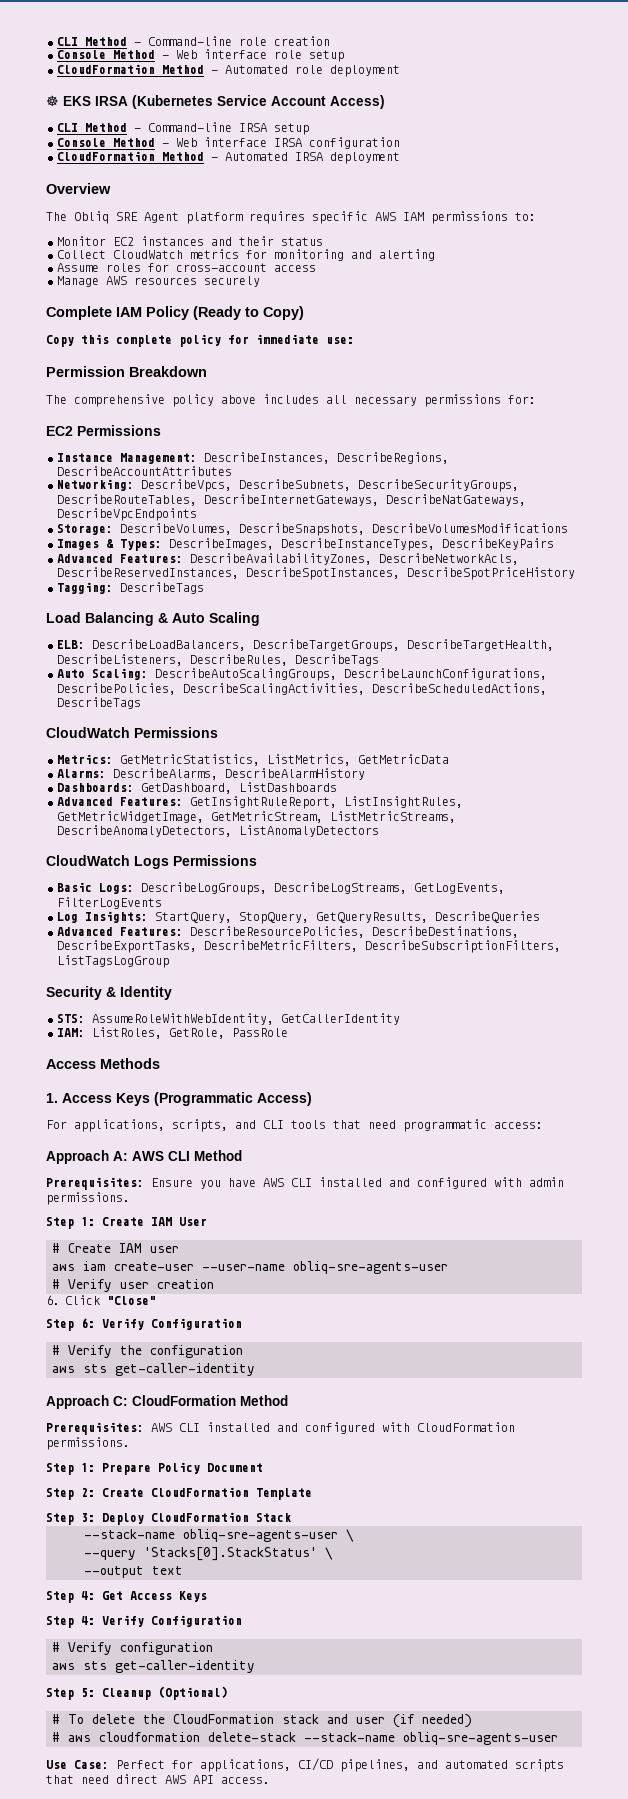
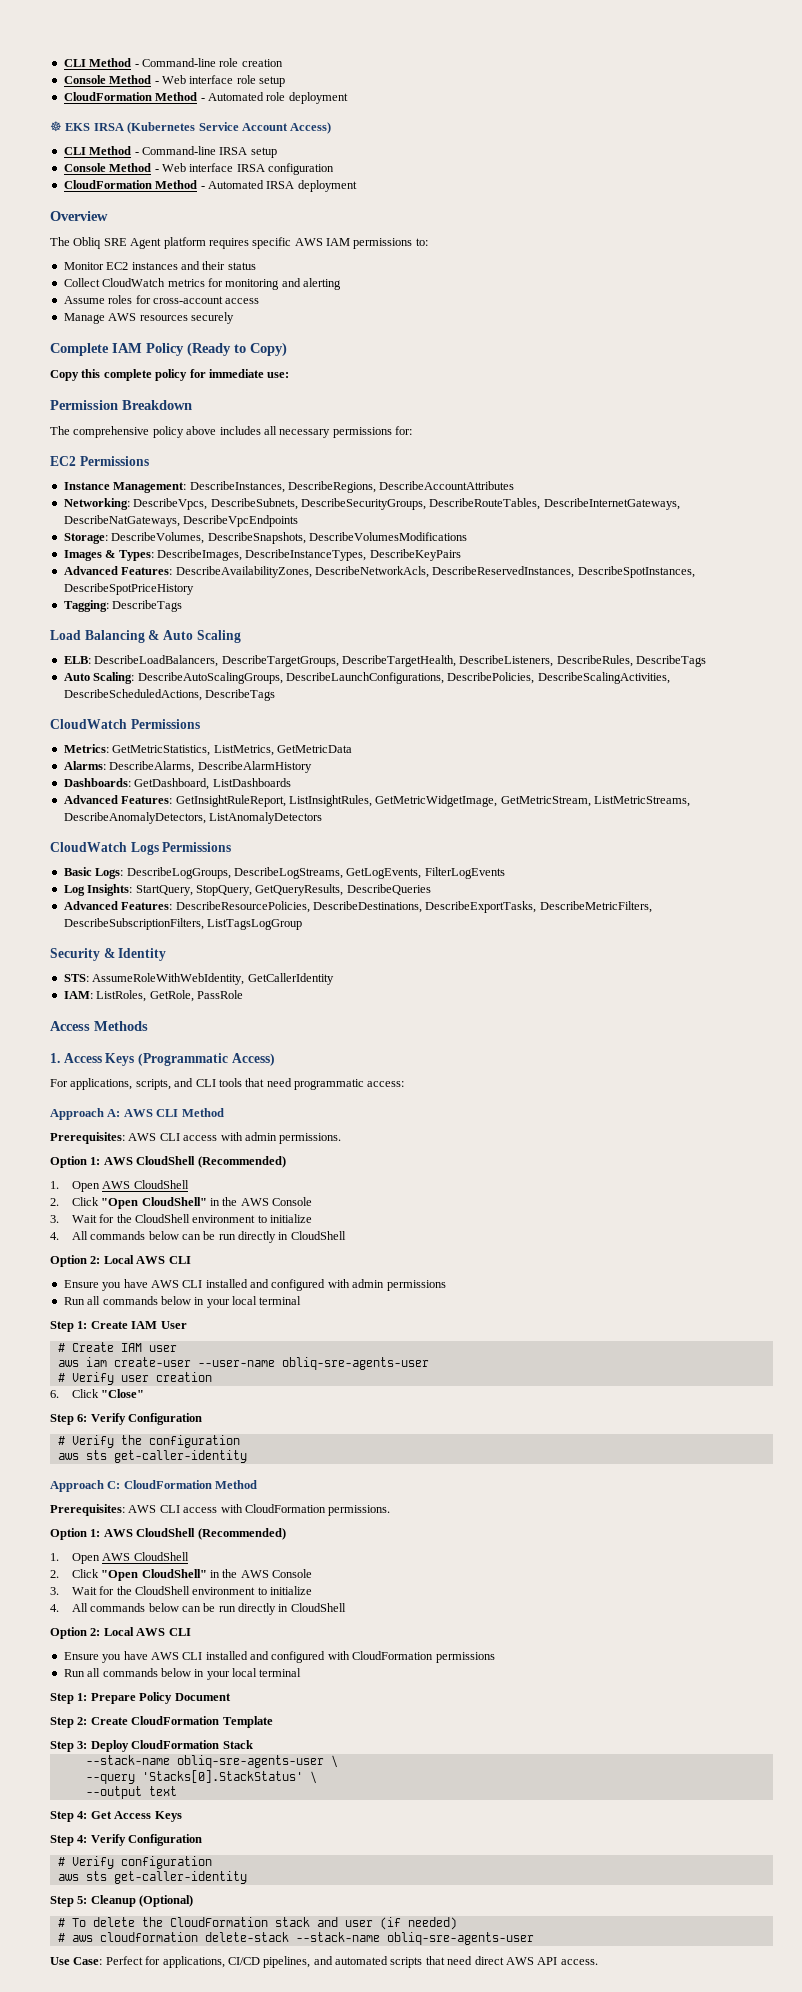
(144, 1183) none -> [128,1132,342,1144] [50,1156,286,1168] [50,1180,189,1192] [50,1197,313,1209] [50,1214,313,1223] [50,1231,346,1243] [50,1255,191,1267] AWS CLI access with admin permissions. // Option 1: AWS CloudShell (Recommended) // 1. Open AWS CloudShell // 2. Click "Open CloudShell" in the AWS Console // 3. Wait for the CloudShell environment to initialize // 4. All commands below can be run directly in CloudShell // Option 2: Local AWS CLI //
[46,1192,130,1205] permissions. -> [386,1280,446,1291] [63,1296,302,1308] permissions // Run all commands below in your local terminal
(200, 1427) none -> [183,1504,391,1516] [50,1528,286,1540] [50,1552,189,1564] [50,1569,313,1581] [50,1586,313,1595] [50,1603,346,1615] [50,1627,191,1639] [63,1651,203,1663] access with CloudFormation permissions. // Option 1: AWS CloudShell (Recommended) // 1. Open AWS CloudShell // 2. Click "Open CloudShell" in the AWS Console // 3. Wait for the CloudShell environment to initialize // 4. All commands below can be run directly in CloudShell // Option 2: Local AWS CLI // Ensure you have AWS CLI
[46,1437,130,1450] permissions. -> [435,1652,495,1663] [63,1668,302,1680] permissions // Run all commands below in your local terminal

